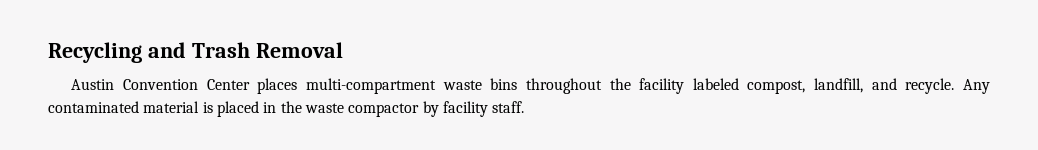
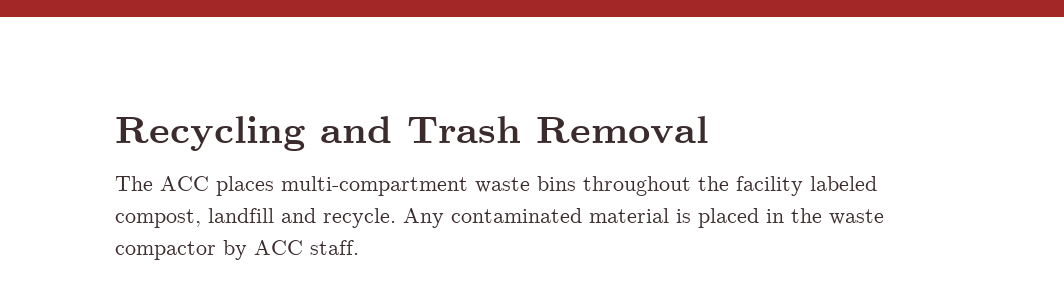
[71,79,250,90] Austin Convention Center -> [115,176,209,191] The ACC
[814,78,864,93] landfill, -> [208,208,274,223] landfill
[442,101,488,117] facility -> [254,240,303,255] ACC

